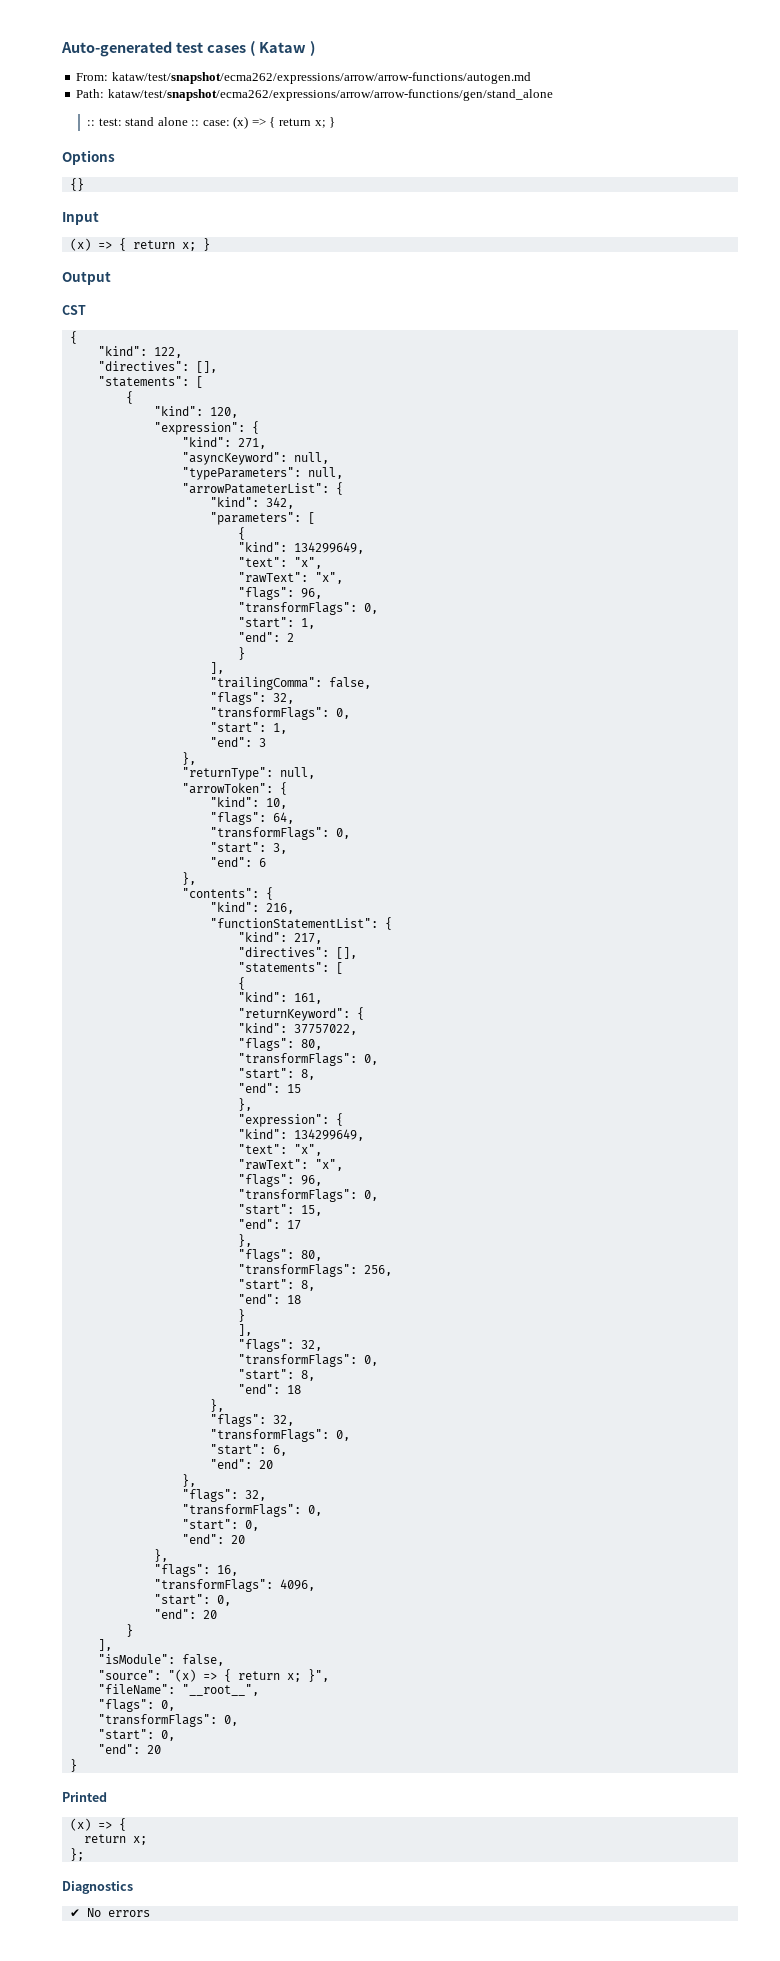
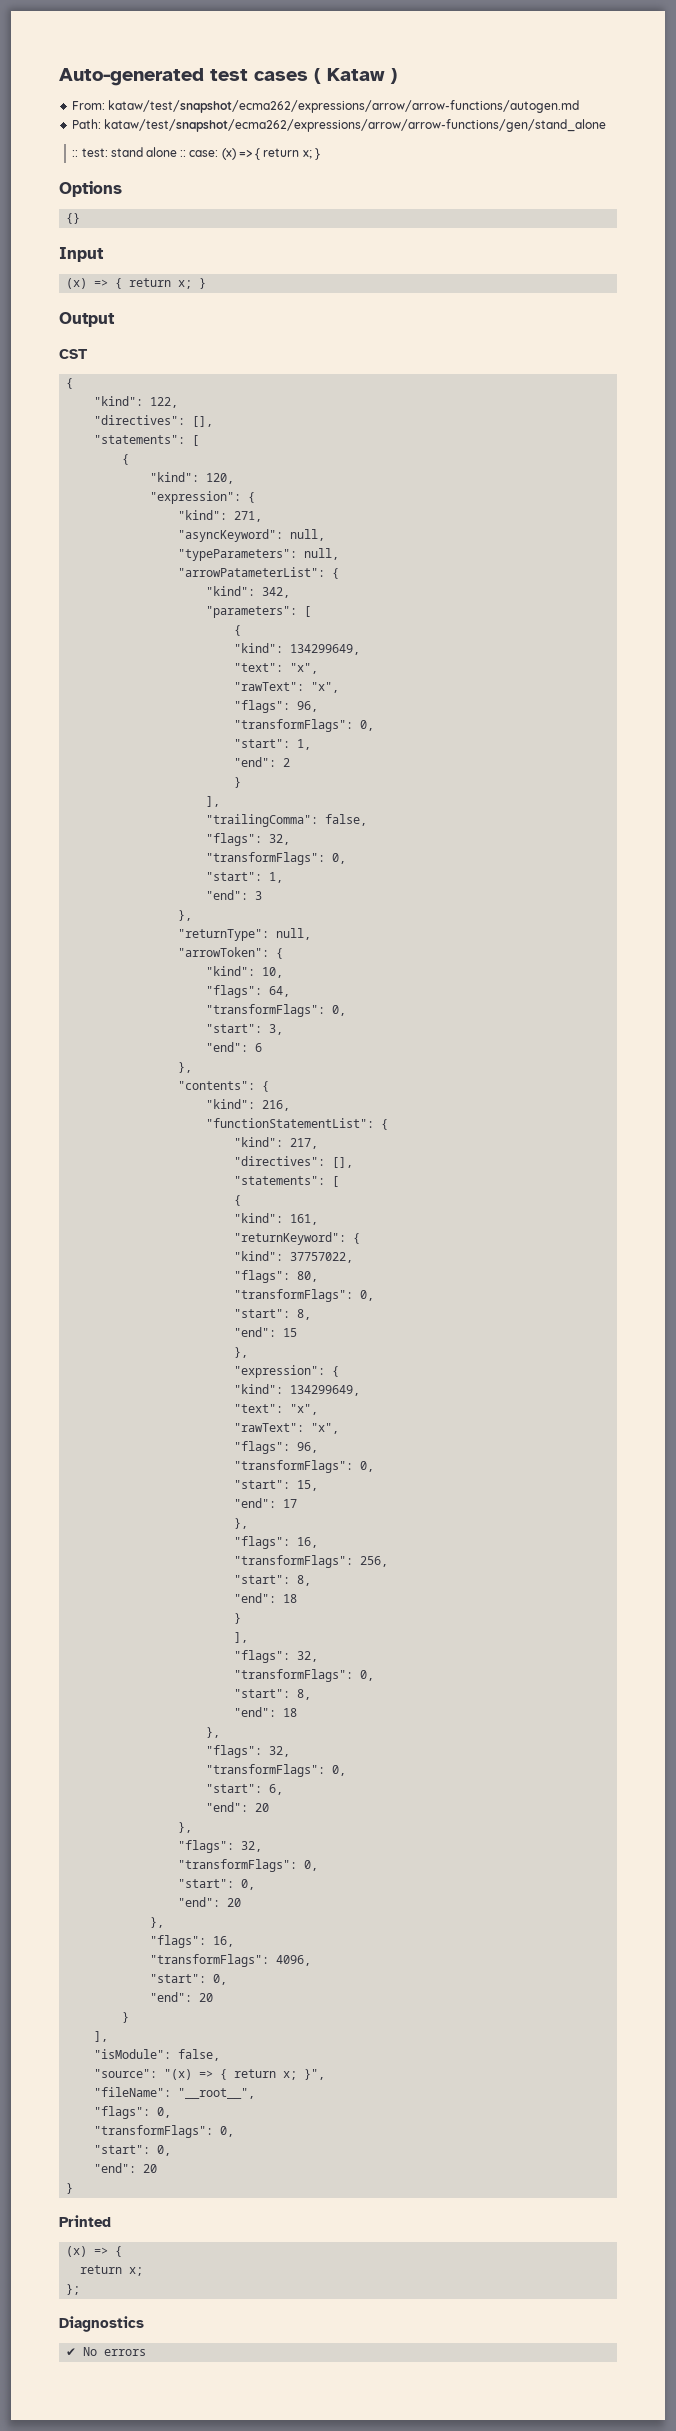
[300,1250,322,1261] 80, -> [297,1537,319,1548] 16,

